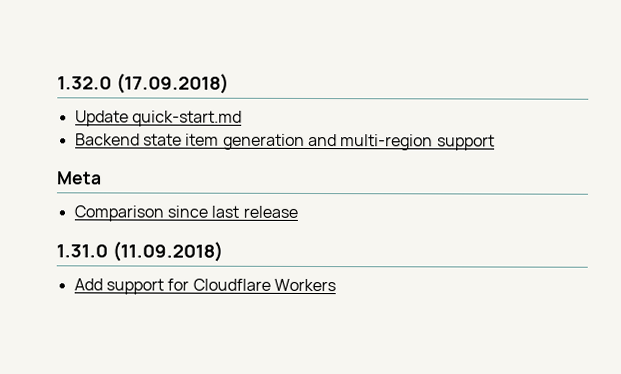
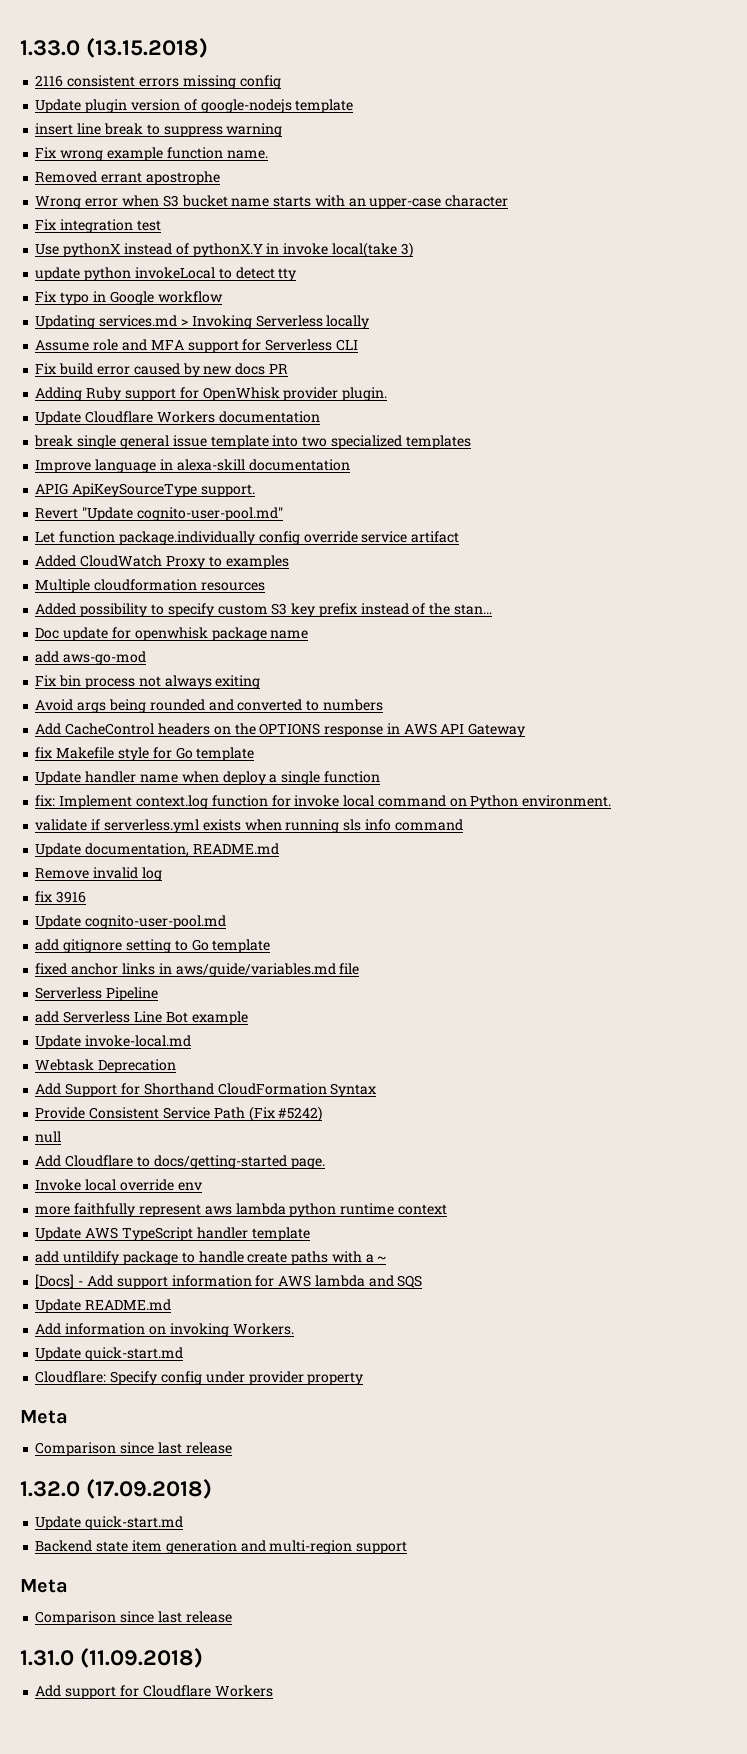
(57, 83) none -> [20,38,209,58] [35,75,281,89] [35,99,354,113] [35,123,283,137] [35,147,268,161] [35,171,220,185] [35,195,509,209] [35,219,161,233] [35,242,413,258] [35,267,297,281] [35,291,223,305] [35,315,370,329] [35,339,358,353] [35,363,288,377] [35,387,388,401] [35,411,320,425] [34,435,471,449] [35,459,350,473] [35,483,255,497] [35,507,283,521] [35,531,460,545] [35,555,289,569] [35,579,265,593] [35,603,492,617] [35,627,309,641] [35,651,147,665] [35,675,261,689] [35,699,383,713] [35,723,526,737] [35,747,255,761] [35,771,380,785] [35,795,612,809] [35,819,463,833] [35,843,279,857] [35,867,162,881] [35,891,87,903] [35,915,227,929] [35,939,271,953] [35,963,360,977] [35,987,159,1001] [35,1011,248,1025] [35,1035,192,1049] [35,1059,177,1073] [35,1083,377,1097] [35,1106,323,1122] [35,1131,62,1143] [35,1155,325,1169] [35,1179,203,1191] [35,1203,447,1217] [35,1227,310,1241] [35,1251,387,1265] [35,1274,423,1289] [35,1299,172,1313] [35,1323,294,1337] [35,1347,184,1361] [35,1371,364,1385] [20,1410,68,1424] [35,1442,232,1456] 1.33.0 (13.15.2018) // 2116 consistent errors missing config // Update plugin version of google-nodejs template // insert line break to suppress warning // Fix wrong example function name. // Removed errant apostrophe // Wrong error when S3 bucket name starts with an upper-case character // Fix integration test // Use pythonX instead of pythonX.Y in invoke local(take 3) // update python invokeLocal to detect tty // Fix typo in Google workflow // Updating services.md > Invoking Serverless locally // Assume role and MFA support for Serverless CLI // Fix build error caused by new docs PR // Adding Ruby support for OpenWhisk provider plugin. // Update Cloudflare Workers documentation // break single general issue template into two specialized templates // Improve language in alexa-skill documentation // APIG ApiKeySourceType support. // Revert "Update cognito-user-pool.md" // Let function package.individually config override service artifact // Added CloudWatch Proxy to examples // Multiple cloudformation resources // Added possibility to specify custom S3 key prefix instead of the stan… // Doc update for openwhisk package name // add aws-go-mod // Fix bin process not always exiting // Avoid args being rounded and converted to numbers // Add CacheControl headers on the OPTIONS response in AWS API Gateway // fix Makefile style for Go template // Update handler name when deploy a single function // fix: Implement context.log function for invoke local command on Python environment. // validate if serverless.yml exists when running sls info command // Update documentation, README.md // Remove invalid log // fix 3916 // Update cognito-user-pool.md // add gitignore setting to Go template // fixed anchor links in aws/guide/variables.md file // Serverless Pipeline // add Serverless Line Bot example // Update invoke-local.md // Webtask Deprecation // Add Support for Shorthand CloudFormation Syntax // Provide Consistent Service Path (Fix #5242) // null // Add Cloudflare to docs/getting-started page. // Invoke local override env // more faithfully represent aws lambda python runtime context // Update AWS TypeScript handler template // add untildify package to handle create paths with a ~ // [Docs] - Add support information for AWS lambda and SQS // Update README.md // Add information on invoking Workers. // Update quick-start.md // Cloudflare: Specify config under provider property // Meta // Comparison since last release //

